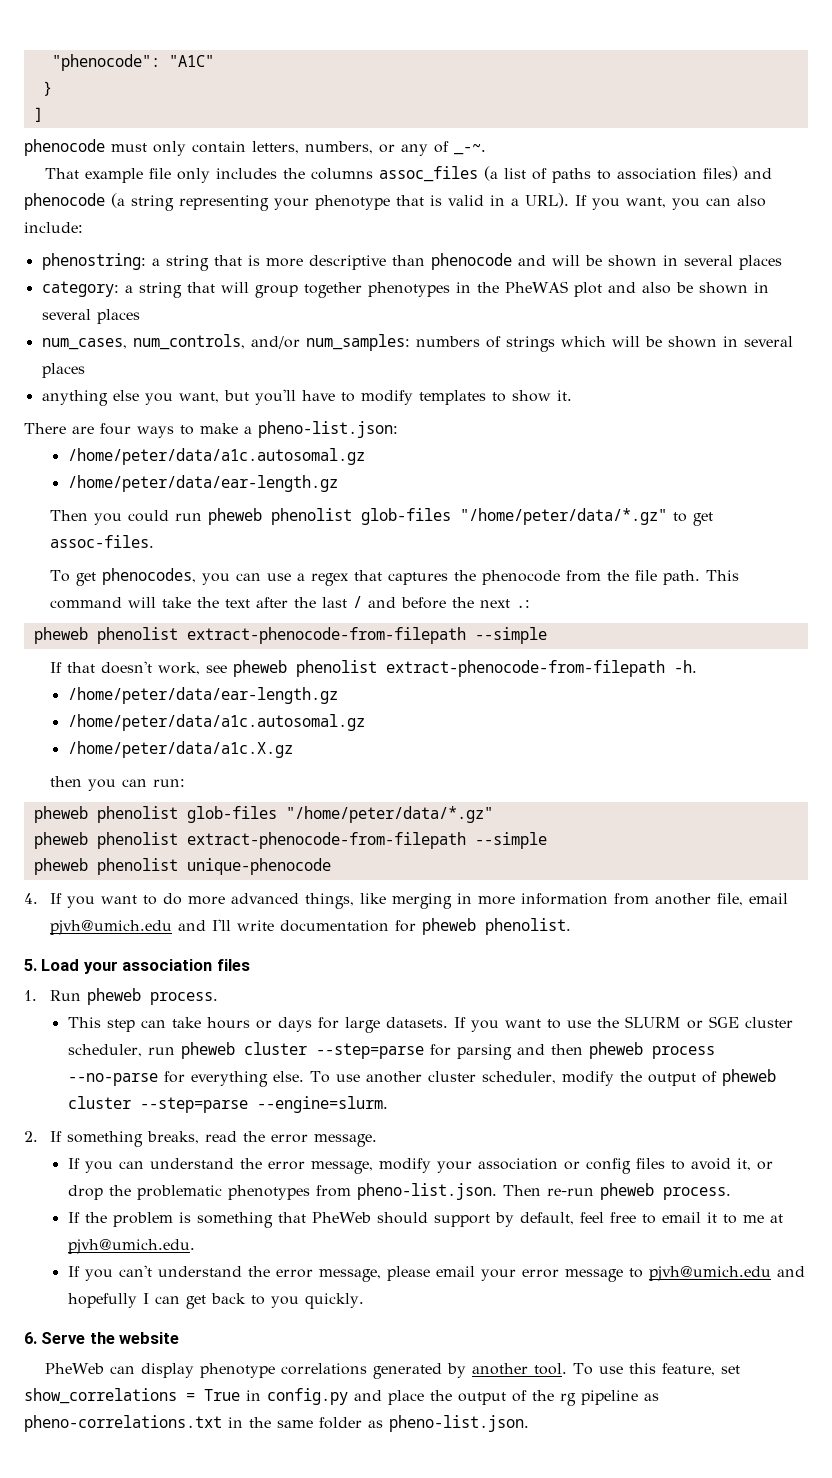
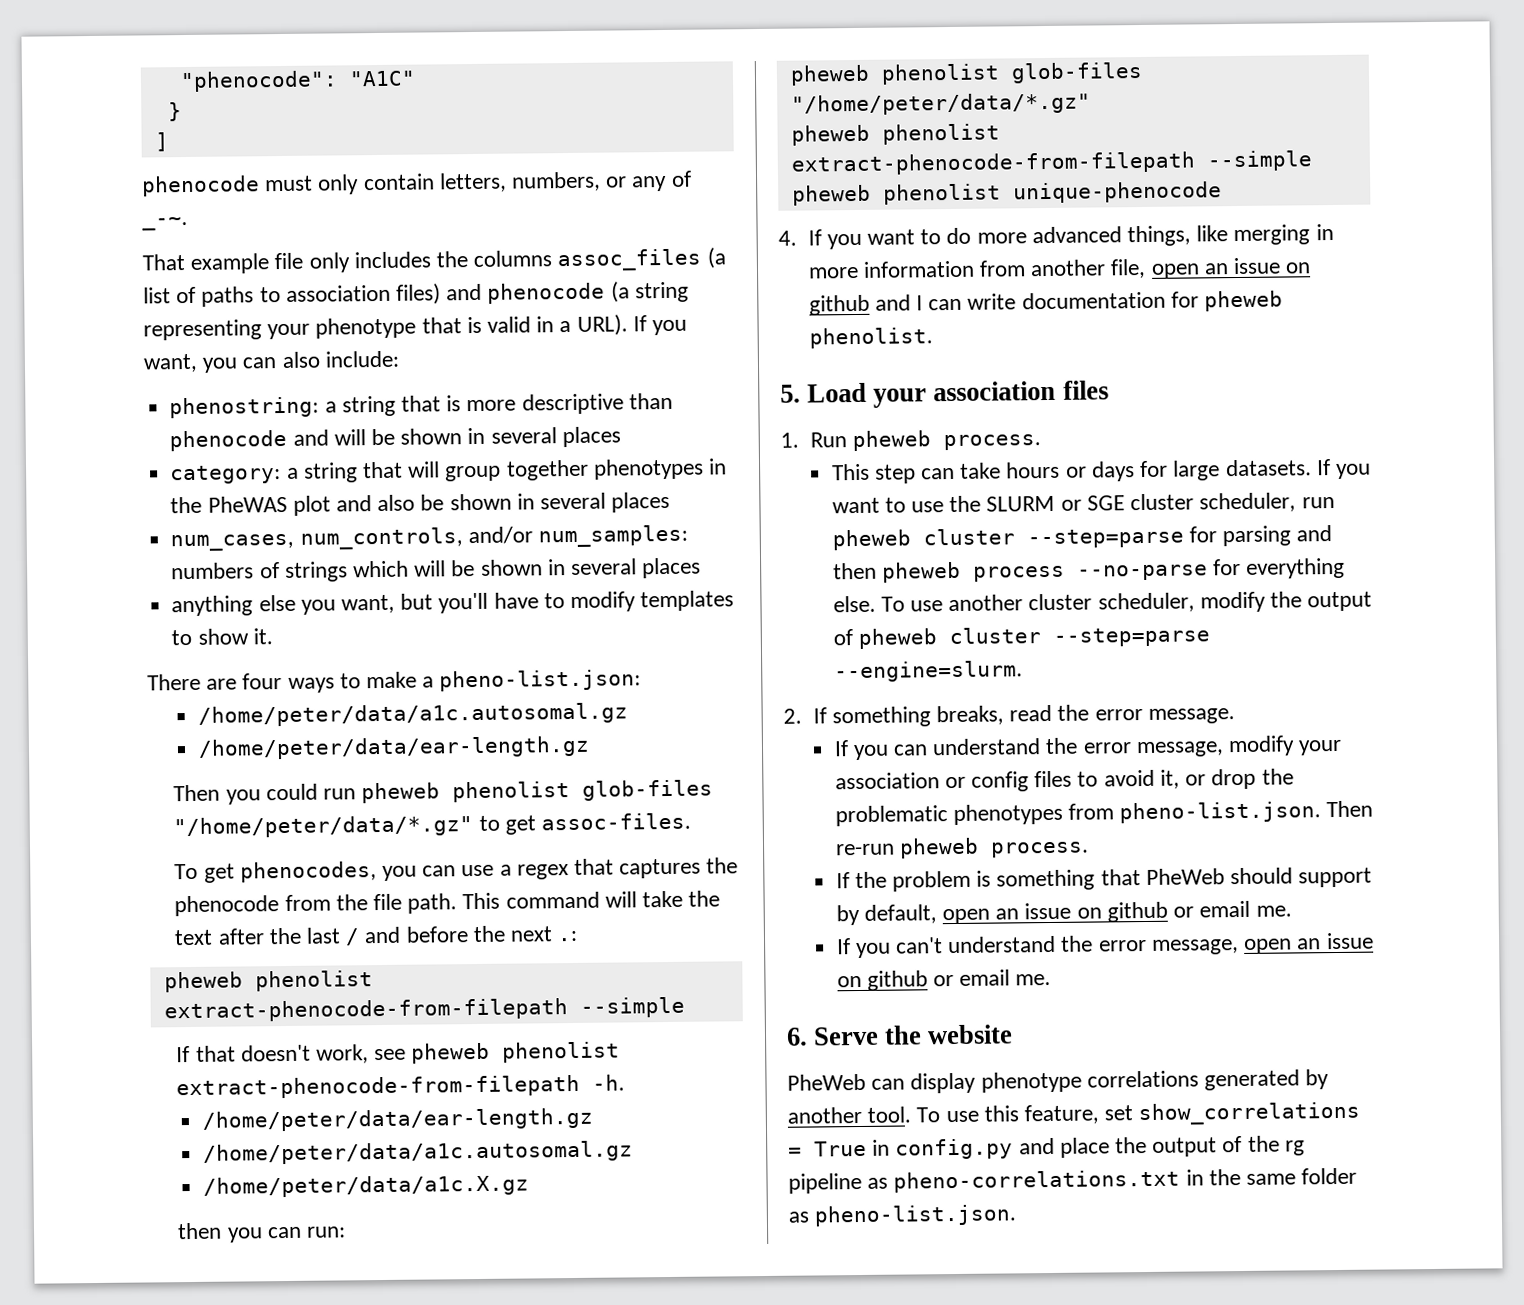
[749,893,789,904] [50,919,232,935] email pjvh@umich.edu and I'll -> [1150,257,1312,279] [808,294,963,316] open an issue on github and I can
[579,1212,783,1224] [67,1239,195,1254] feel free to email it to me at pjvh@umich.edu. -> [942,900,1292,925] open an issue on github or email me.
[386,1266,805,1282] [67,1293,364,1309] please email your error message to pjvh@umich.edu and hopefully I can get back to you quickly. -> [1244,932,1374,954] [836,969,1052,991] open an issue on github or email me.

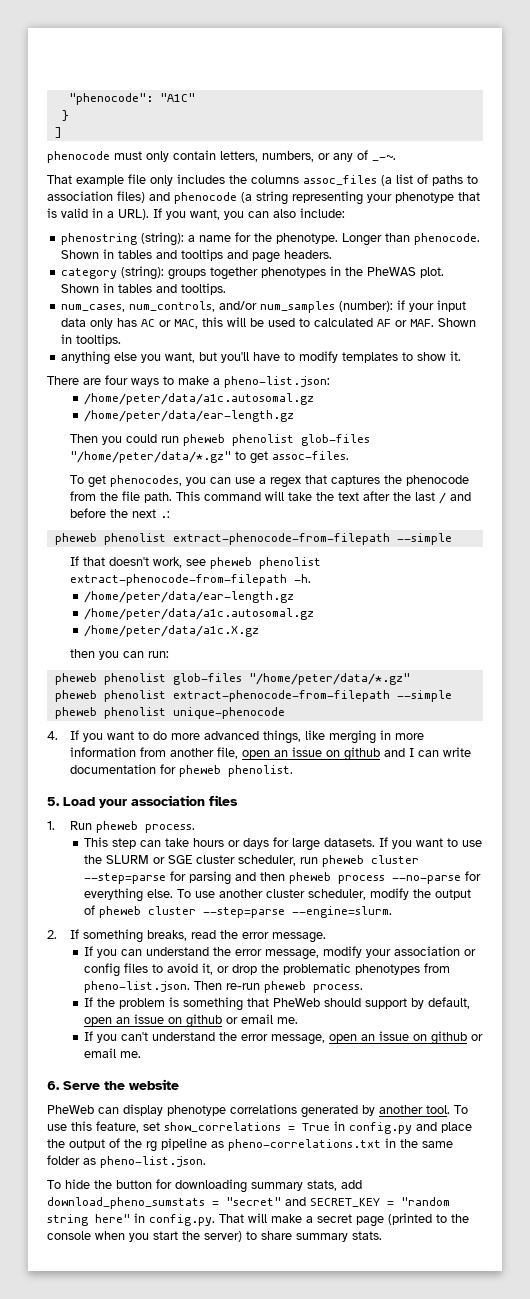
[169,392,673,419] [169,426,621,452] [170,461,502,485] phenostring: a string that is more descriptive than phenocode and will be shown in several places // category: a string that will group -> [60,232,480,246] [60,249,332,263] [60,266,206,280] phenostring (string): a name for the phenotype. Longer than phenocode. Shown in tables and tooltips and page headers. // category (string): groups
[292,491,671,516] [170,524,688,552] [171,557,702,582] plot and also be shown in several places // num_cases, num_controls, and/or num_samples: numbers of strings which will be shown in several places -> [419,267,444,278] [60,283,226,295] [60,300,466,313] [60,317,476,329] [60,334,121,346] plot. Shown in tables and tooltips. // num_cases, num_controls, and/or num_samples (number): if your input data only has AC or MAC, this will be used to calculated AF or MAF. Shown in tooltips.
(1018, 1215) none -> [47,1179,362,1193] [47,1197,450,1209] [47,1213,469,1227] [47,1231,382,1242] // To hide the button for downloading summary stats, add download_pheno_sumstats = "secret" and SECRET_KEY = "random string here" in config.py. That will make a secret page (printed to the console when you start the server) to share summary stats.

